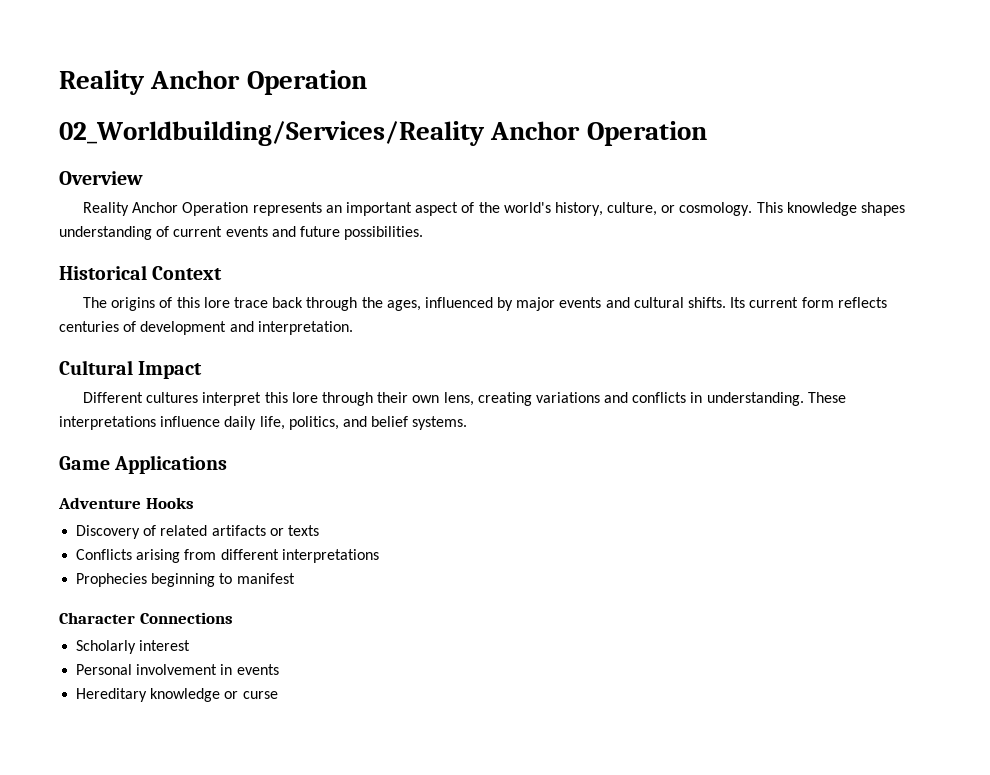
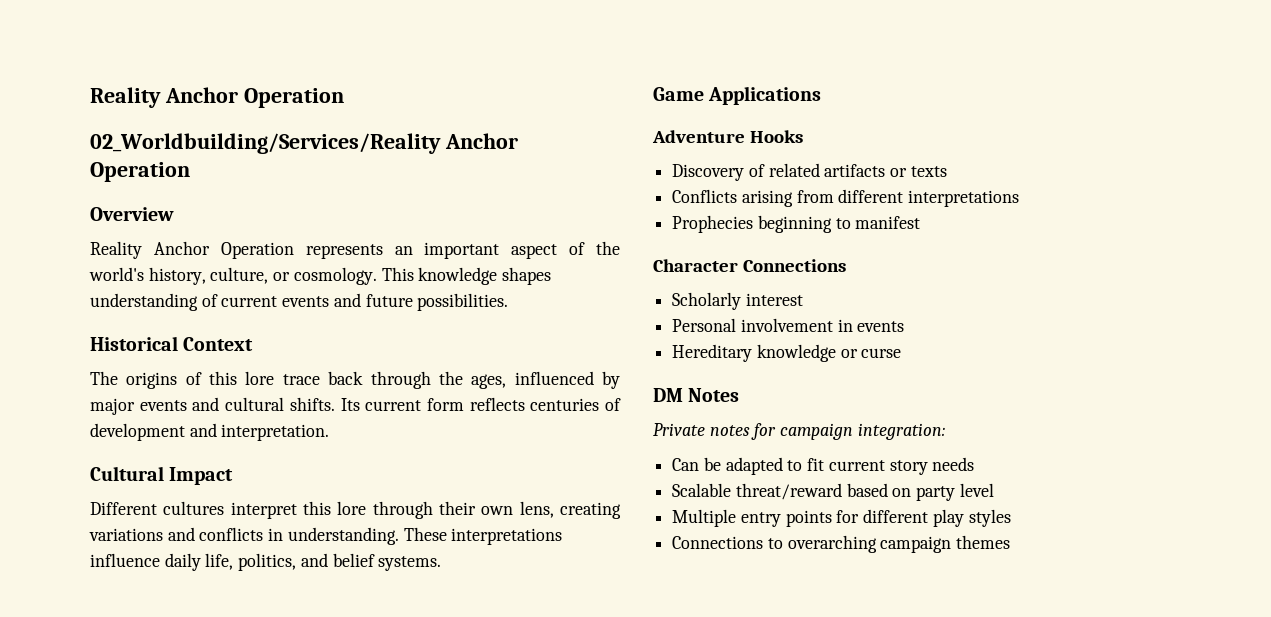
(278, 695) none -> [653,388,740,402] [653,423,945,440] [672,457,975,475] [672,483,994,501] [672,509,1011,527] [672,535,1011,553] // DM Notes // Private notes for campaign integration: // Can be adapted to fit current story needs // Scalable threat/reward based on party level // Multiple entry points for different play styles // Connections to overarching campaign themes

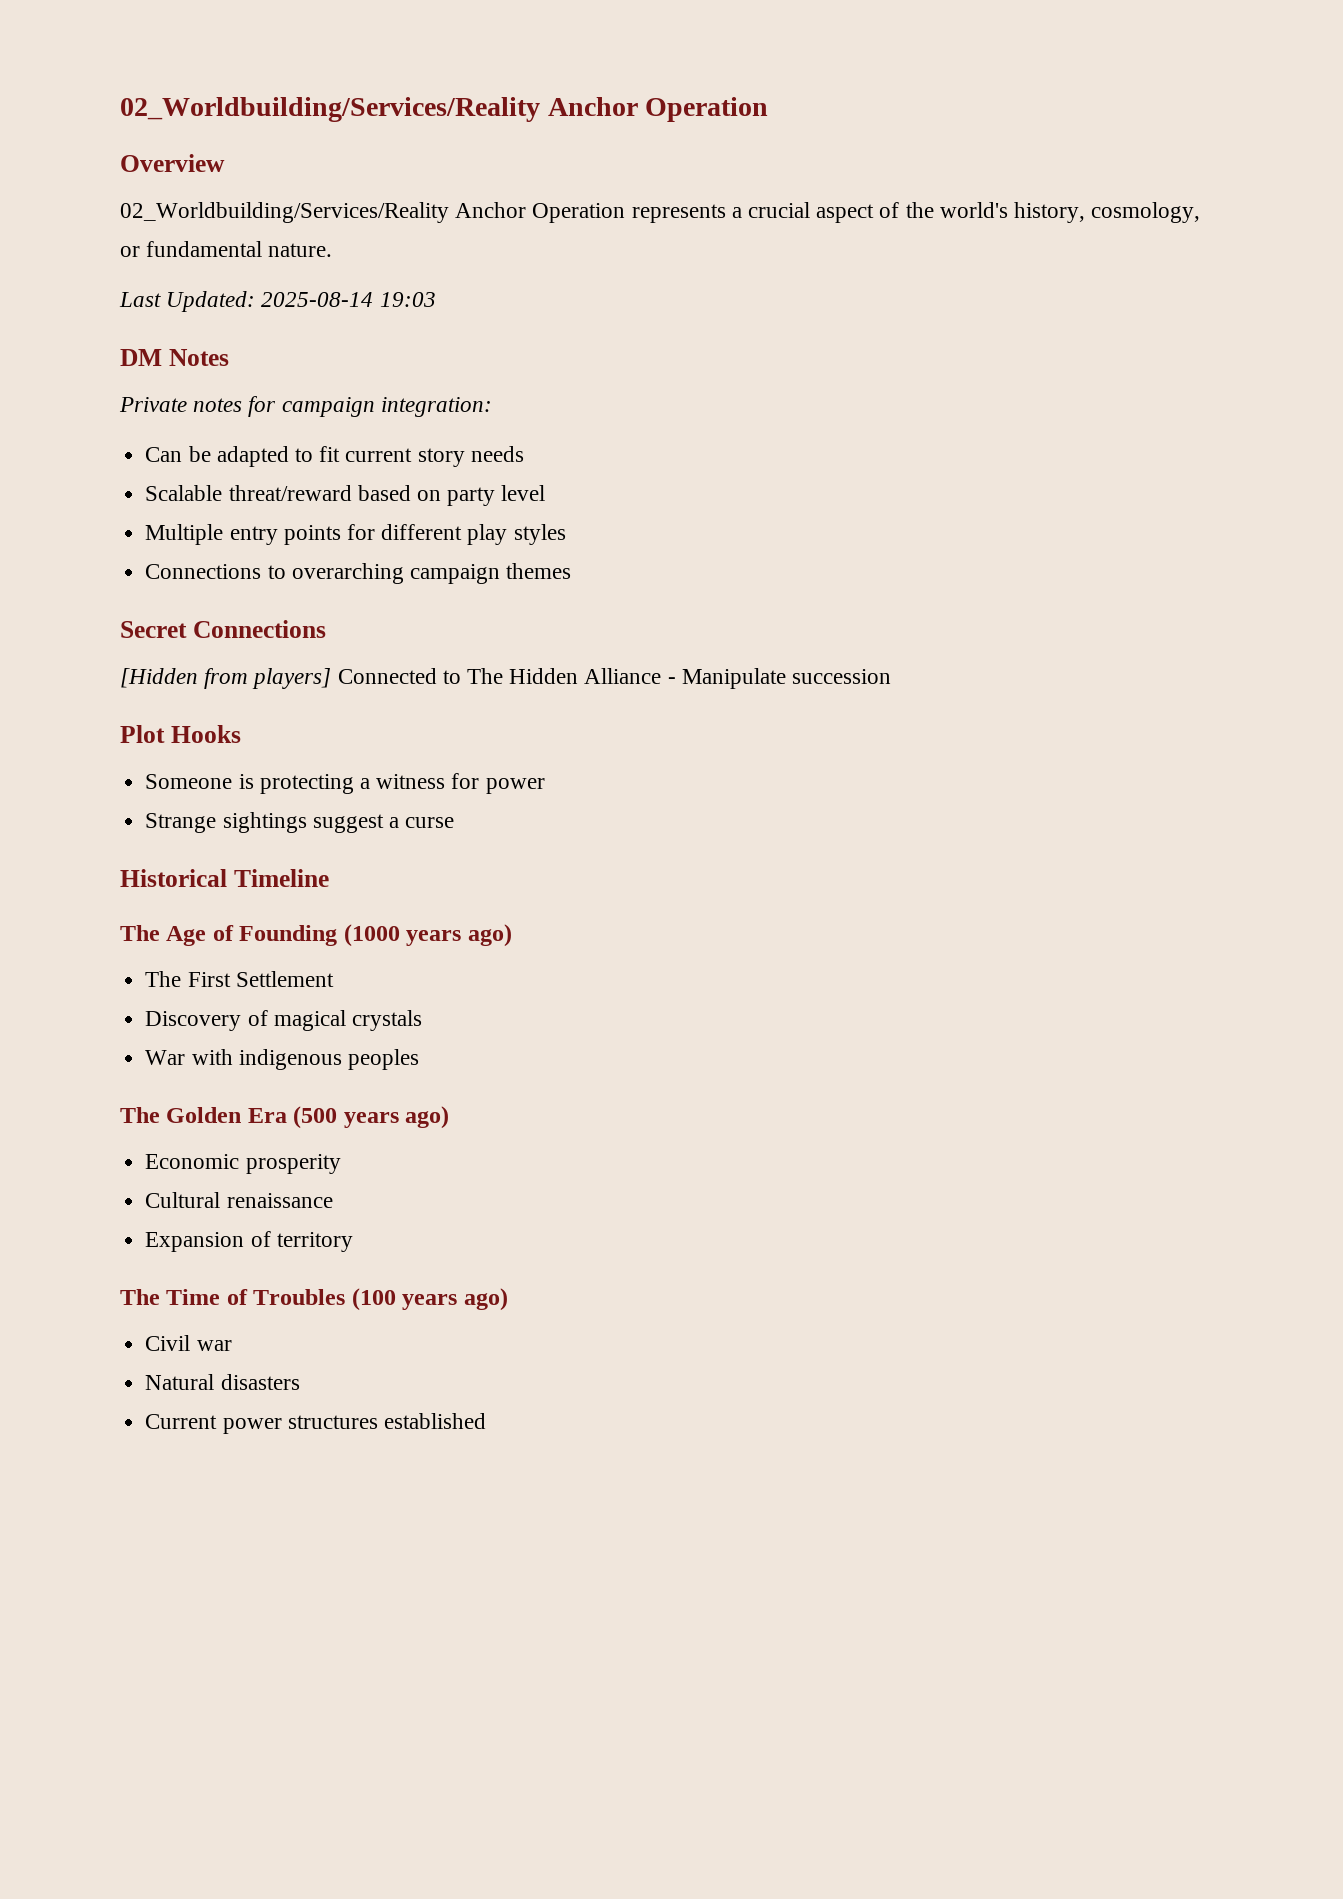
[90,87,344,108] Reality Anchor Operation // -> (120, 109) none
[90,241,142,259] Reality -> [120,202,449,223] 02_Worldbuilding/Services/Reality
[394,242,500,259] an important -> [731,202,811,218] a crucial
[210,267,552,285] [90,293,509,311] [90,336,254,351] [90,371,620,389] [90,397,621,415] [90,423,330,441] [90,466,234,485] [90,501,621,519] [89,527,563,545] [90,553,442,571] [653,86,822,105] [652,130,803,143] [672,163,947,181] [672,189,1020,207] [672,215,921,233] [653,259,846,272] [672,292,803,310] [672,318,905,332] [672,344,902,362] culture, or cosmology. This knowledge shapes understanding of current events and future possibilities. // Historical Context // The origins of this lore trace back through the ages, influenced by major events and cultural shifts. Its current form reflects centuries of development and interpretation. // Cultural Impact // Different cultures interpret this lore through their own lens, creating variations and conflicts in understanding. These interpretations influence daily life, politics, and belief systems. // Game Applications // Adventure Hooks // Discovery of related artifacts or texts // Conflicts arising from different interpretations // Prophecies beginning to manifest // Character Connections // Scholarly interest // Personal involvement in events // Hereditary knowledge or curse -> [1091,202,1201,223] [120,241,333,257] [119,291,436,312] cosmology, or fundamental nature. // Last Updated: 2025-08-14 19:03
(1011, 542) none -> [120,620,326,638] [120,668,892,689] [120,725,241,743] [145,773,545,794] [145,812,455,833] [120,869,329,887] [120,924,512,947] [145,971,334,987] [145,1010,422,1031] [145,1049,419,1070] [120,1106,450,1129] [145,1154,341,1174] [145,1192,333,1208] [145,1231,353,1252] [120,1288,508,1311] [145,1335,232,1351] [145,1374,300,1390] [145,1413,486,1434] // Secret Connections // [Hidden from players] Connected to The Hidden Alliance - Manipulate succession // Plot Hooks // Someone is protecting a witness for power // Strange sightings suggest a curse // Historical Timeline // The Age of Founding (1000 years ago) // The First Settlement // Discovery of magical crystals // War with indigenous peoples // The Golden Era (500 years ago) // Economic prosperity // Cultural renaissance // Expansion of territory // The Time of Troubles (100 years ago) // Civil war // Natural disasters // Current power structures established

